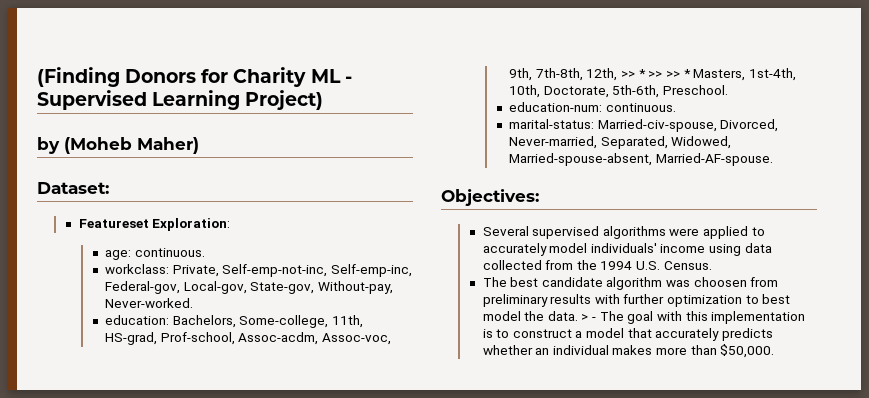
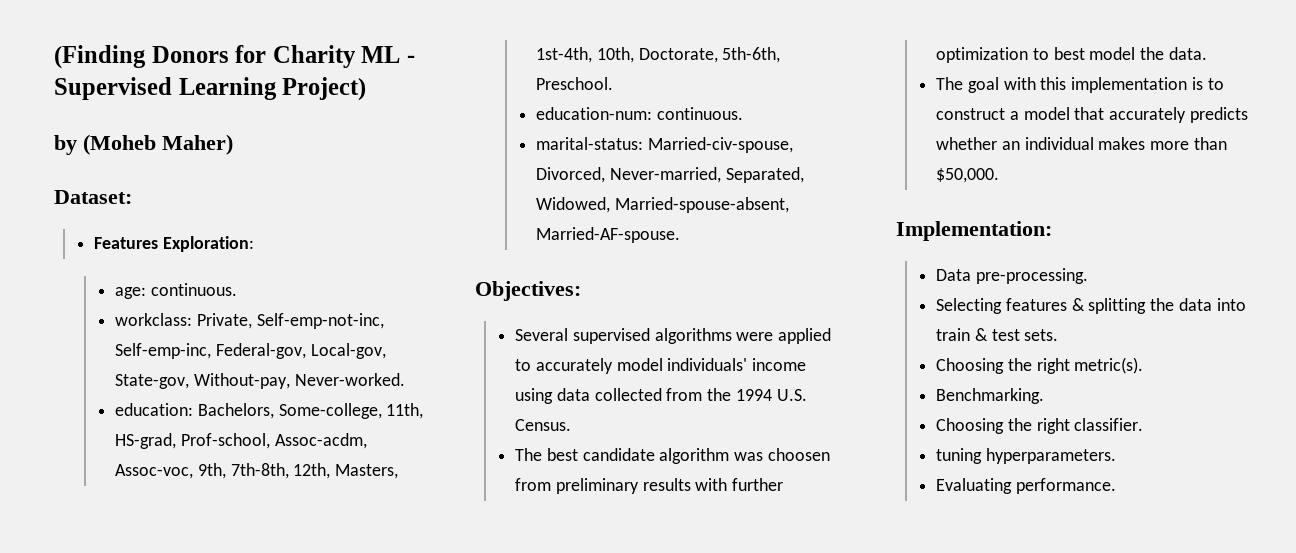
[78,219,149,228] Featureset -> [94,237,159,249] Features
[621,69,691,78] >> * >> >> * -> (331, 471) none
[581,314,597,321] > - -> (1207, 53) //
(775, 351) none -> [896,221,1052,241] [936,268,1088,284] [936,298,1246,314] [936,328,1059,341] [936,357,1144,374] [936,388,1045,404] [936,418,1144,434] [936,448,1116,464] [936,478,1116,494] // Implementation: // Data pre-processing. // Selecting features & splitting the data into train & test sets. // Choosing the right metric(s). // Benchmarking. // Choosing the right classifier. // tuning hyperparameters. // Evaluating performance.

